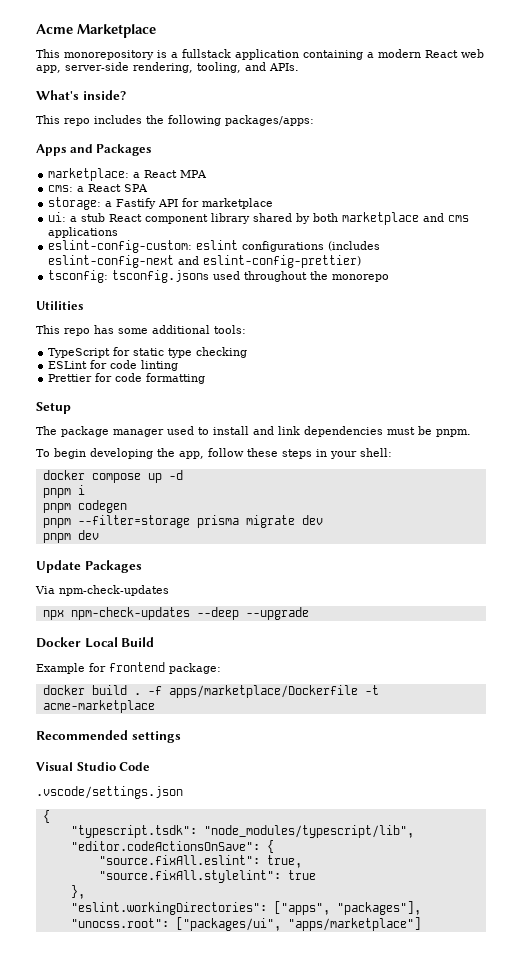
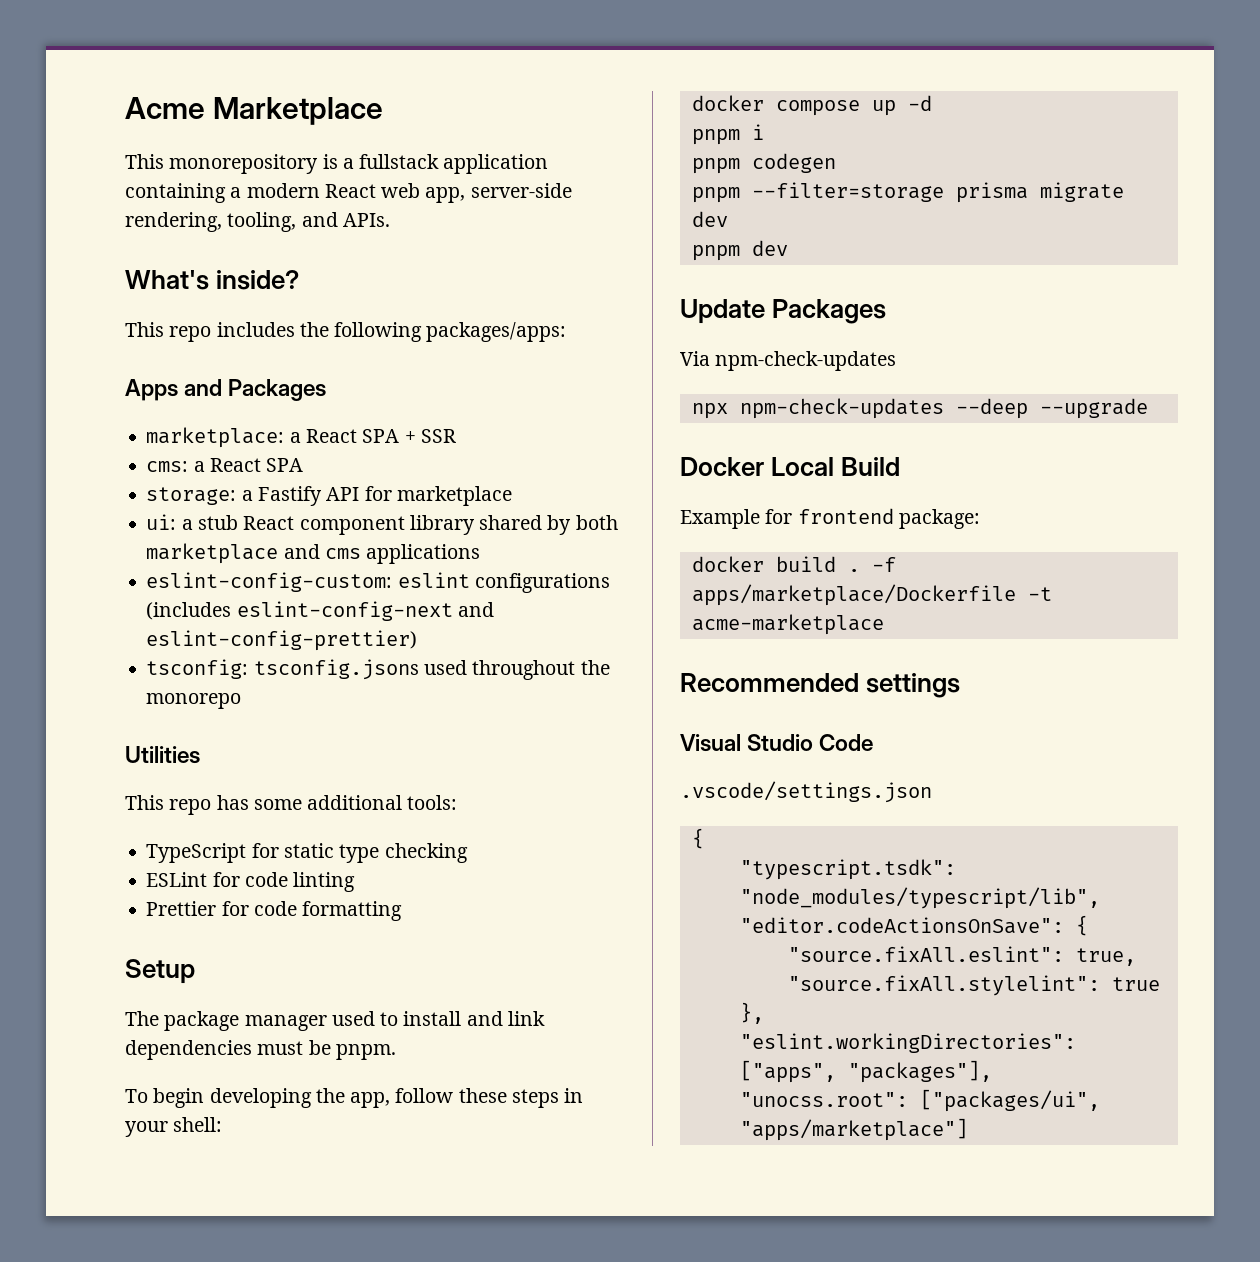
[180,170,208,178] MPA -> [362,429,456,443] SPA + SSR

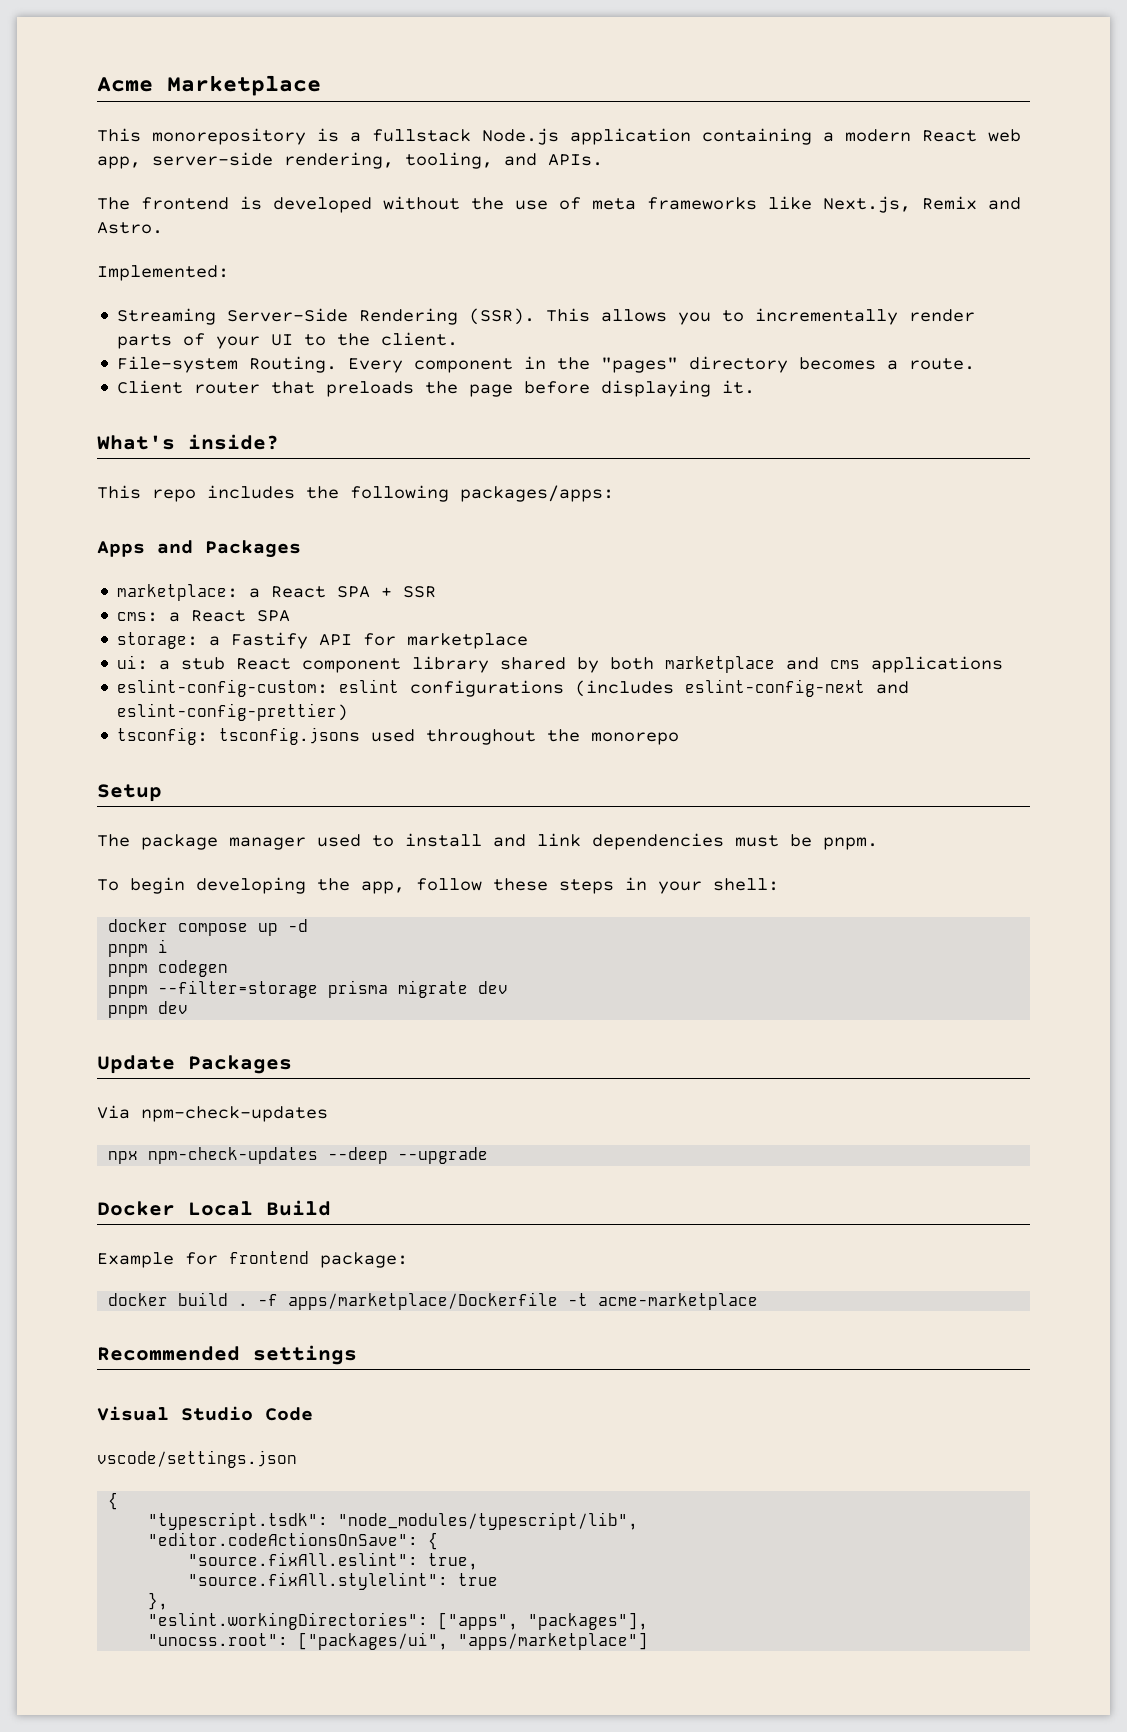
(440, 161) none -> [482,128,559,145] Node.js
(390, 220) none -> [97,196,1021,213] [97,222,163,234] [97,265,229,281] [117,308,976,325] [117,332,459,349] [117,356,976,373] [117,380,756,397] // The frontend is developed without the use of meta frameworks like Next.js, Remix and Astro. // Implemented: // Streaming Server-Side Rendering (SSR). This allows you to incrementally render parts of your UI to the client. // File-system Routing. Every component in the "pages" directory becomes a route. // Client router that preloads the page before displaying it.
[125,746,200,764] [125,795,458,815] [146,843,468,863] [146,872,356,892] [146,901,403,921] // Utilities // This repo has some additional tools: // TypeScript for static type checking // ESLint for code linting // Prettier for code formatting -> (680, 738) none
[680,781,932,803] .vscode/settings.json -> [97,1450,297,1468] vscode/settings.json

